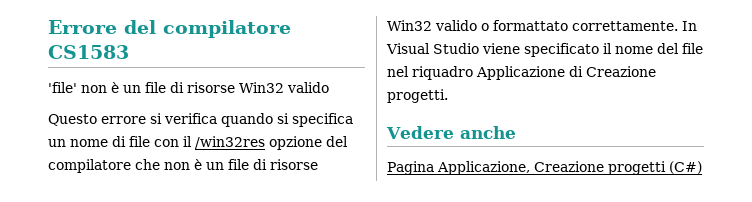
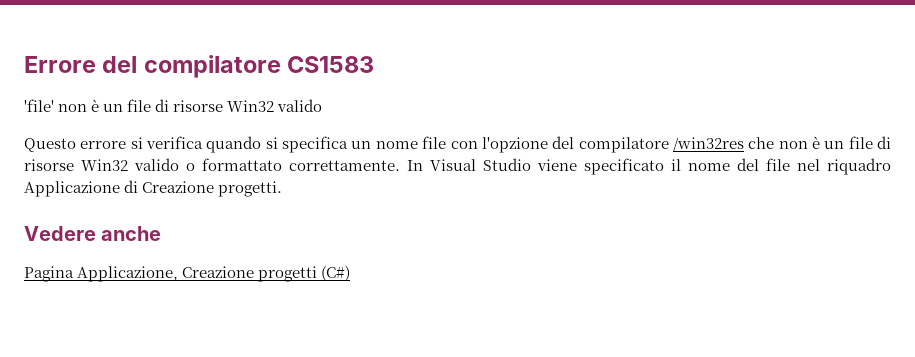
[112,136,126,147] di -> (418, 145) none
[183,136,348,150] [48,159,131,173] il /win32res opzione del compilatore -> [481,136,744,153] l'opzione del compilatore /win32res

